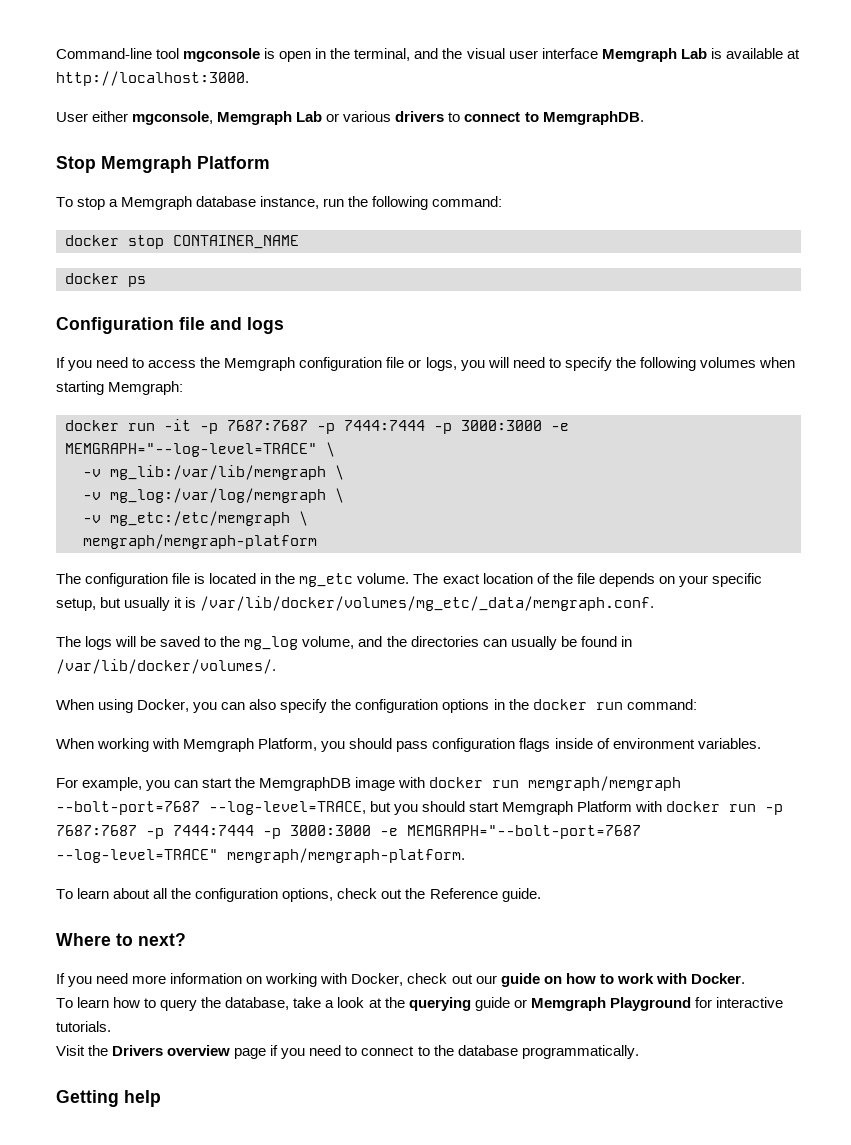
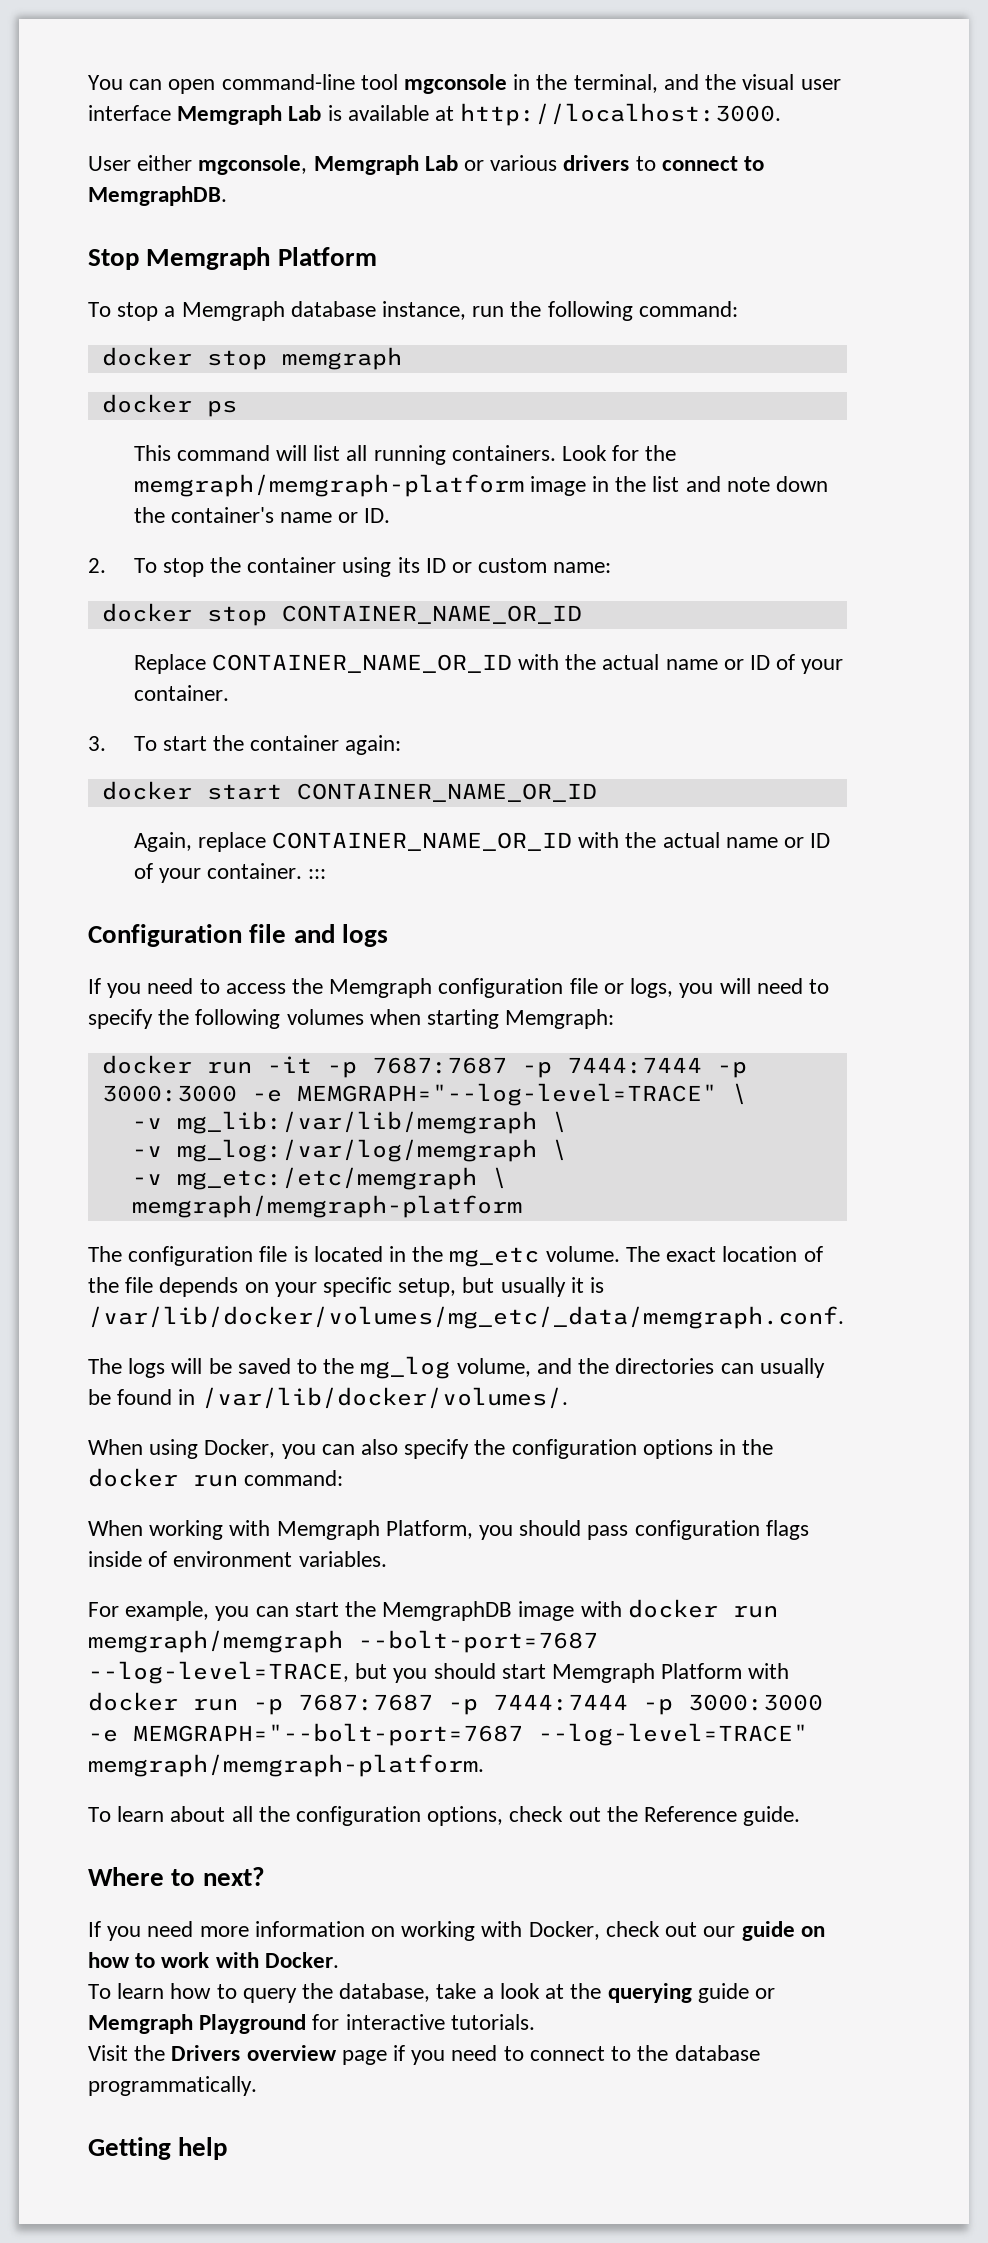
[56,48,312,62] Command-line tool mgconsole is open -> [88,74,508,94] You can open command-line tool mgconsole
[173,235,299,249] CONTAINER_NAME -> [281,347,402,370] memgraph
(146, 281) none -> [133,445,677,465] [133,474,828,497] [133,507,391,523] [88,557,612,577] [101,603,582,626] [133,654,844,674] [133,685,229,701] [88,735,402,755] [101,781,597,802] [133,832,831,852] [133,863,327,883] // This command will list all running containers. Look for the memgraph/memgraph-platform image in the list and note down the container's name or ID. // 2. To stop the container using its ID or custom name: // docker stop CONTAINER_NAME_OR_ID // Replace CONTAINER_NAME_OR_ID with the actual name or ID of your container. // 3. To start the container again: // docker start CONTAINER_NAME_OR_ID // Again, replace CONTAINER_NAME_OR_ID with the actual name or ID of your container. :::

